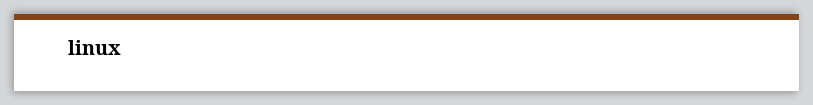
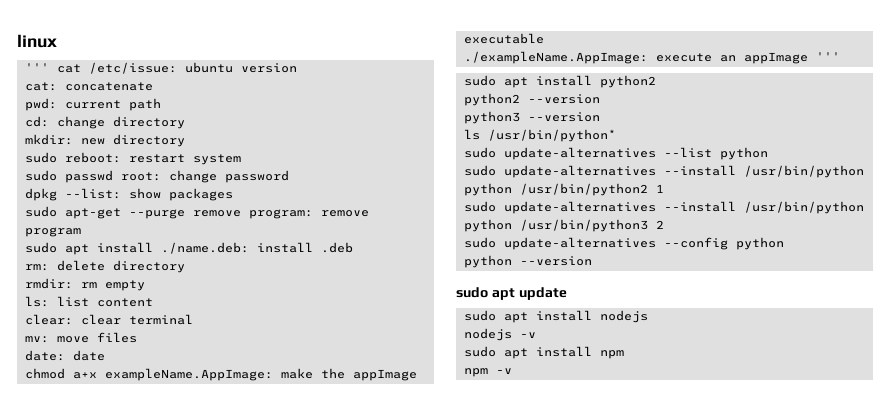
(121, 47) none -> [24,62,297,74] [24,82,153,91] [24,98,161,111] [24,116,185,129] [24,134,185,147] [24,152,241,165] [24,170,289,183] [24,188,233,201] [24,206,369,219] [24,227,81,237] [24,242,353,255] [24,260,185,273] [24,278,145,291] [24,296,153,307] [24,314,193,325] [24,332,137,343] [24,350,105,361] [24,368,417,381] [463,33,544,44] [463,51,840,64] [463,75,656,88] [463,93,600,106] [463,111,600,124] [463,129,616,142] [463,147,768,160] [463,165,864,178] [463,183,664,196] [463,201,864,214] [463,219,664,232] [463,237,784,250] [463,255,592,268] [456,287,567,300] [463,310,648,323] [463,328,536,341] [463,346,624,359] [463,368,512,377] // ''' cat /etc/issue: ubuntu version // cat: concatenate // pwd: current path // cd: change directory // mkdir: new directory // sudo reboot: restart system // sudo passwd root: change password // dpkg --list: show packages // sudo apt-get --purge remove program: remove program // sudo apt install ./name.deb: install .deb // rm: delete directory // rmdir: rm empty // ls: list content // clear: clear terminal // mv: move files // date: date // chmod a+x exampleName.AppImage: make the appImage executable // ./exampleName.AppImage: execute an appImage ''' // sudo apt install python2 // python2 --version // python3 --version // ls /usr/bin/python* // sudo update-alternatives --list python // sudo update-alternatives --install /usr/bin/python python /usr/bin/python2 1 // sudo update-alternatives --install /usr/bin/python python /usr/bin/python3 2 // sudo update-alternatives --config python // python --version // sudo apt update // sudo apt install nodejs // nodejs -v // sudo apt install npm // npm -v

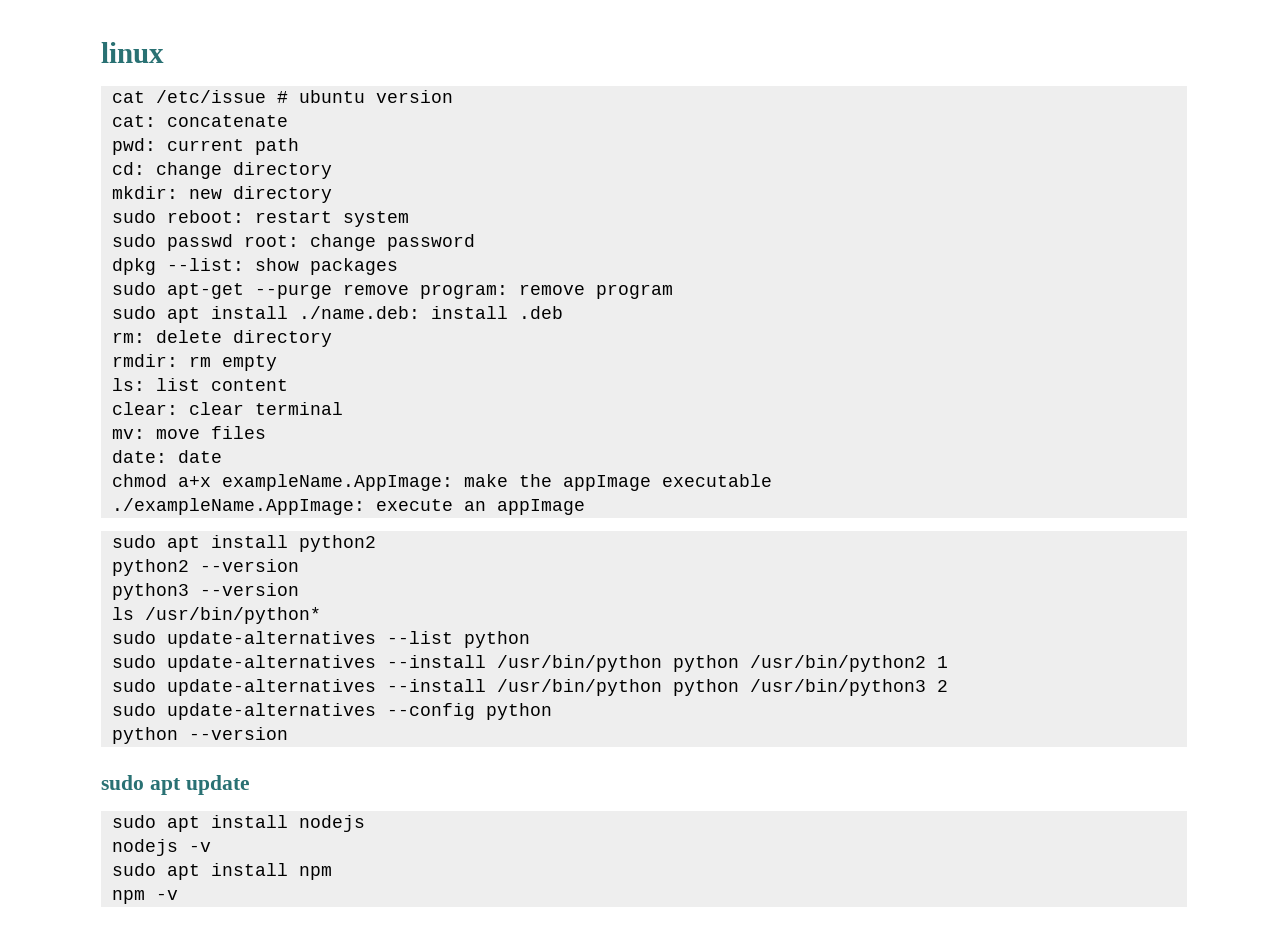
[24,62,177,74] ''' cat /etc/issue: -> [112,90,289,103] cat /etc/issue #
[815,52,840,61] ''' -> (586, 507) none

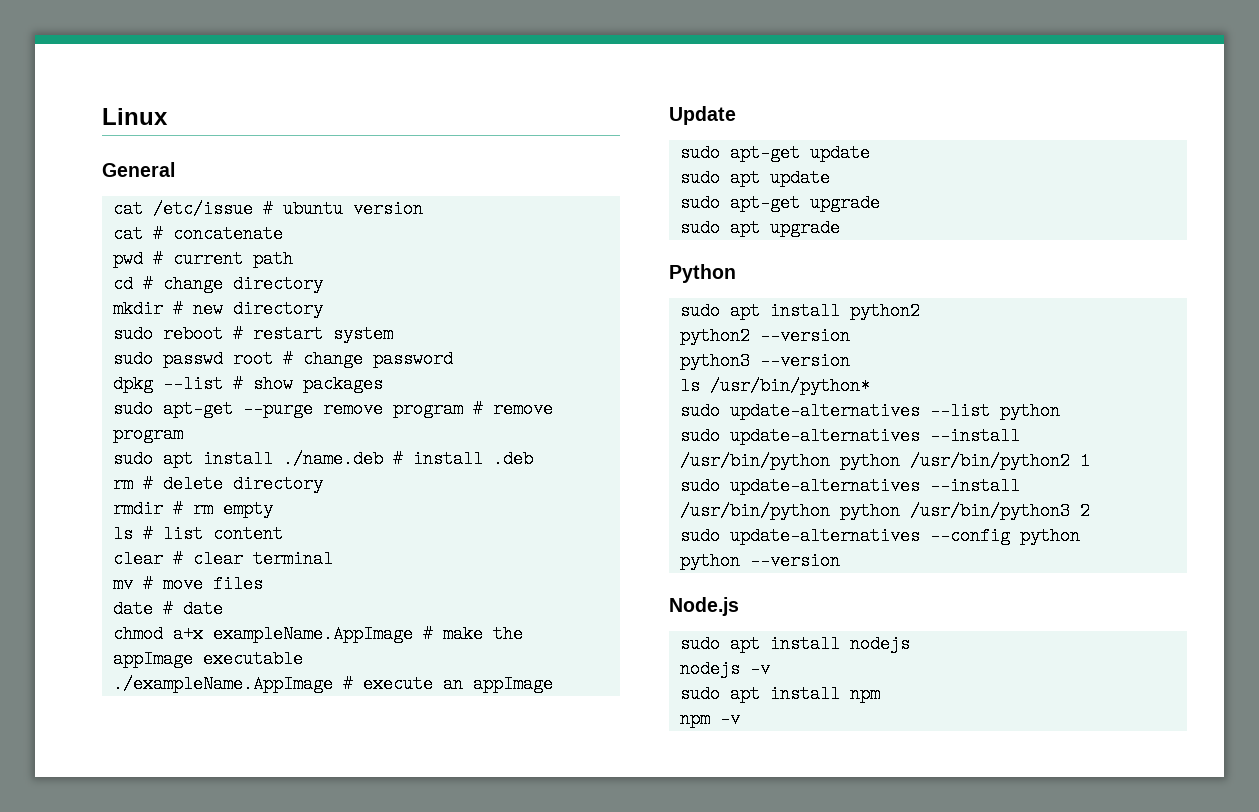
[101,42,164,63] linux -> [102,108,168,125] [102,162,175,177] Linux // General
[112,115,157,127] cat: -> [112,225,163,243] cat #
[112,138,157,155] pwd: -> [112,250,163,268] pwd #
[112,162,146,175] cd: -> [112,275,153,293] cd #
[112,186,179,199] mkdir: -> [112,300,183,318] mkdir #
[167,210,245,223] reboot: -> [162,325,243,343] reboot #
[244,235,300,247] root: -> [232,350,293,368] root #
[167,258,245,271] --list: -> [162,375,243,393] --list #
[420,284,509,299] program: -> [392,400,483,418] program #
[299,306,421,319] ./name.deb: -> [282,450,403,468] ./name.deb #
[112,332,146,343] rm: -> [112,475,153,493] rm #
[112,354,179,367] rmdir: -> [112,500,183,518] rmdir #
[112,378,146,391] ls: -> [112,525,153,543] ls #
[112,402,179,415] clear: -> [112,550,183,568] clear #
[112,429,146,439] mv: -> [112,575,153,593] mv #
[112,450,168,463] date: -> [112,600,173,618] date #
[222,474,454,491] exampleName.AppImage: -> [212,625,433,643] exampleName.AppImage #
[112,498,366,515] ./exampleName.AppImage: -> [112,675,353,693] ./exampleName.AppImage #
(586, 507) none -> [669,106,736,125] [679,144,870,162] [679,169,830,187] [679,194,880,212] [679,219,840,237] [669,264,736,283] // Update // sudo apt-get update // sudo apt update // sudo apt-get upgrade // sudo apt upgrade // Python
[101,775,250,795] sudo apt update -> [669,597,739,616] Node.js

